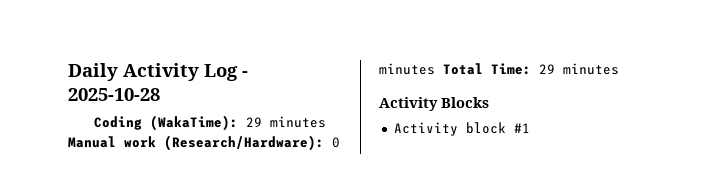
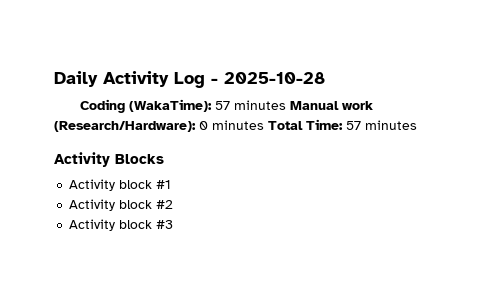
[246,117,263,127] 29 -> [215,101,231,110] 57
[539,64,555,74] 29 -> [346,121,361,130] 57
(530, 128) none -> [69,199,174,211] [69,219,174,231] // Activity block #2 // Activity block #3

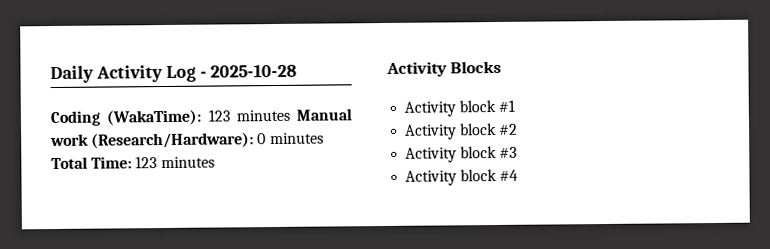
[215,101,231,110] 57 -> [207,109,230,122] 123
[346,121,361,130] 57 -> [135,156,158,169] 123
(174, 224) none -> [405,168,519,186] // Activity block #4

